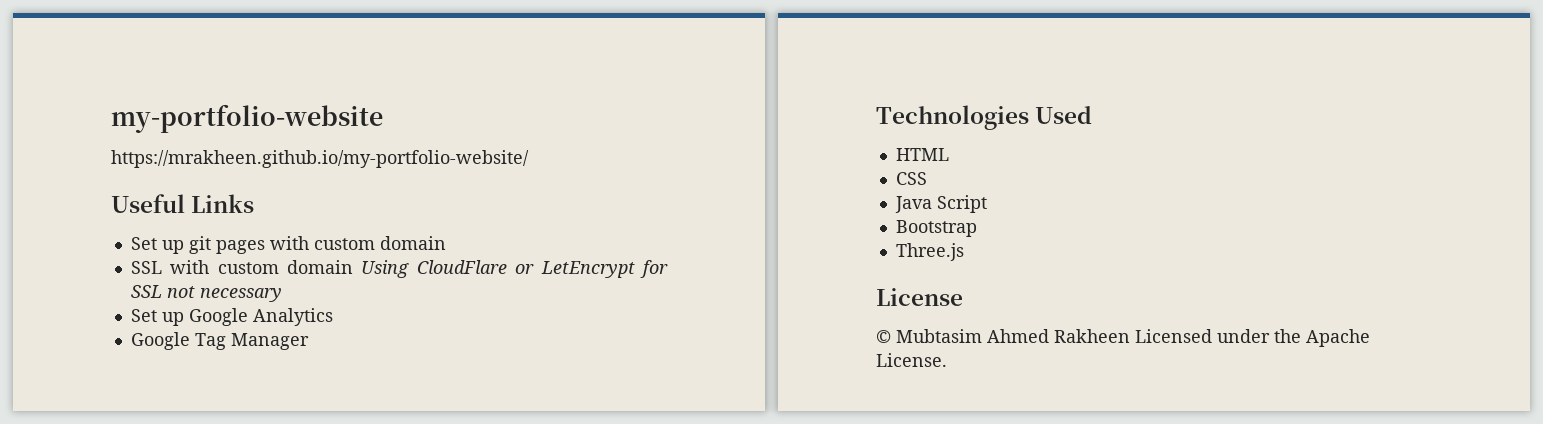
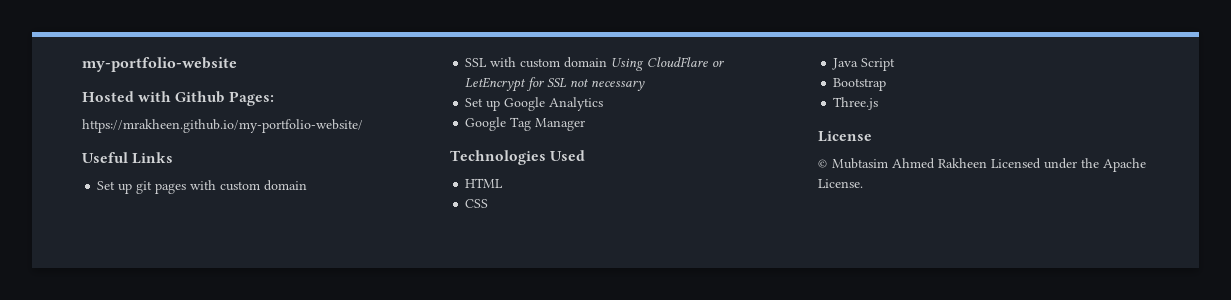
(383, 118) none -> [82,91,274,106] // Hosted with Github Pages:

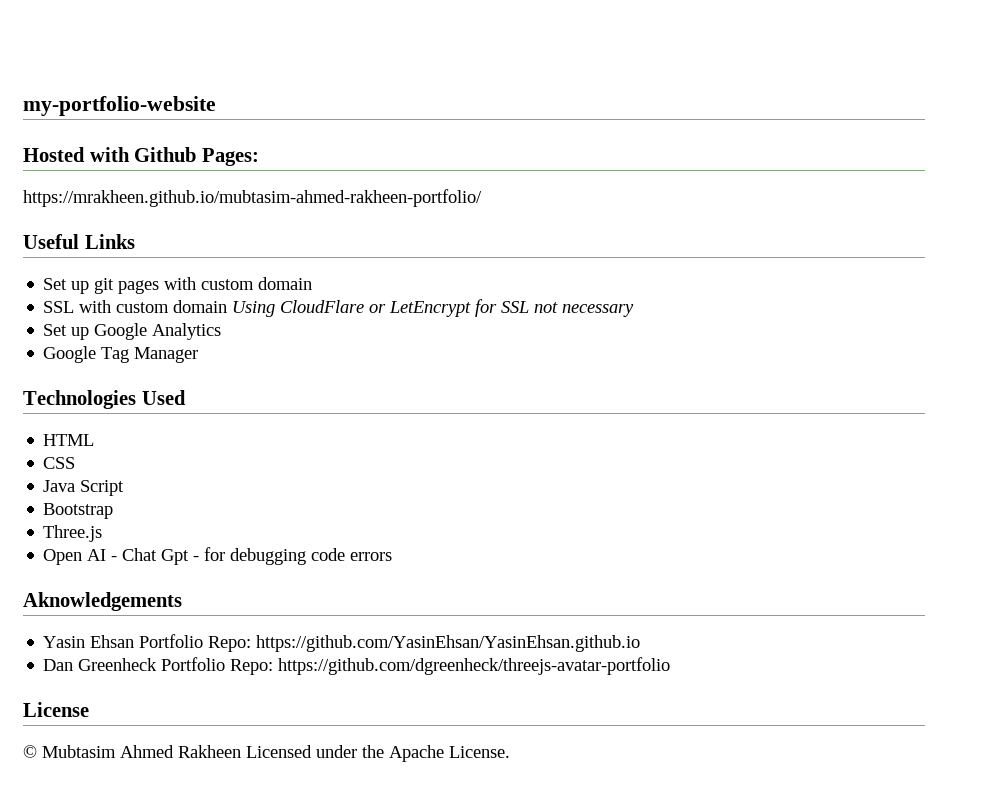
[82,119,363,133] https://mrakheen.github.io/my-portfolio-website/ -> [23,189,482,207] https://mrakheen.github.io/mubtasim-ahmed-rakheen-portfolio/
(879, 103) none -> [43,547,393,565] [23,592,182,611] [43,634,641,652] [43,657,671,675] // Open AI - Chat Gpt - for debugging code errors // Aknowledgements // Yasin Ehsan Portfolio Repo: https://github.com/YasinEhsan/YasinEhsan.github.io // Dan Greenheck Portfolio Repo: https://github.com/dgreenheck/threejs-avatar-portfolio

